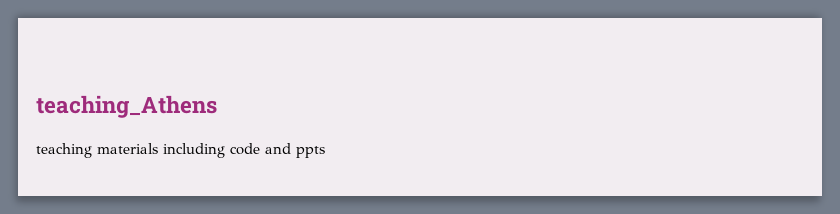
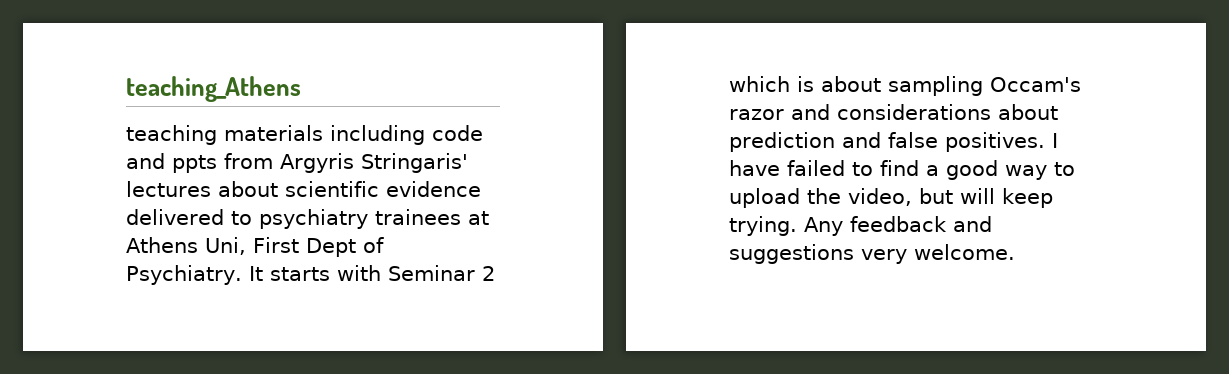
(325, 152) none -> [224,153,468,173] [126,181,481,197] [126,209,489,229] [126,237,384,257] [126,265,495,285] [729,76,1081,96] [729,104,1058,120] [729,132,1058,152] [729,160,1075,180] [729,188,1053,208] [729,216,992,236] [729,244,1015,264] from Argyris Stringaris' lectures about scientific evidence delivered to psychiatry trainees at Athens Uni, First Dept of Psychiatry. It starts with Seminar 2 which is about sampling Occam's razor and considerations about prediction and false positives. I have failed to find a good way to upload the video, but will keep trying. Any feedback and suggestions very welcome.

